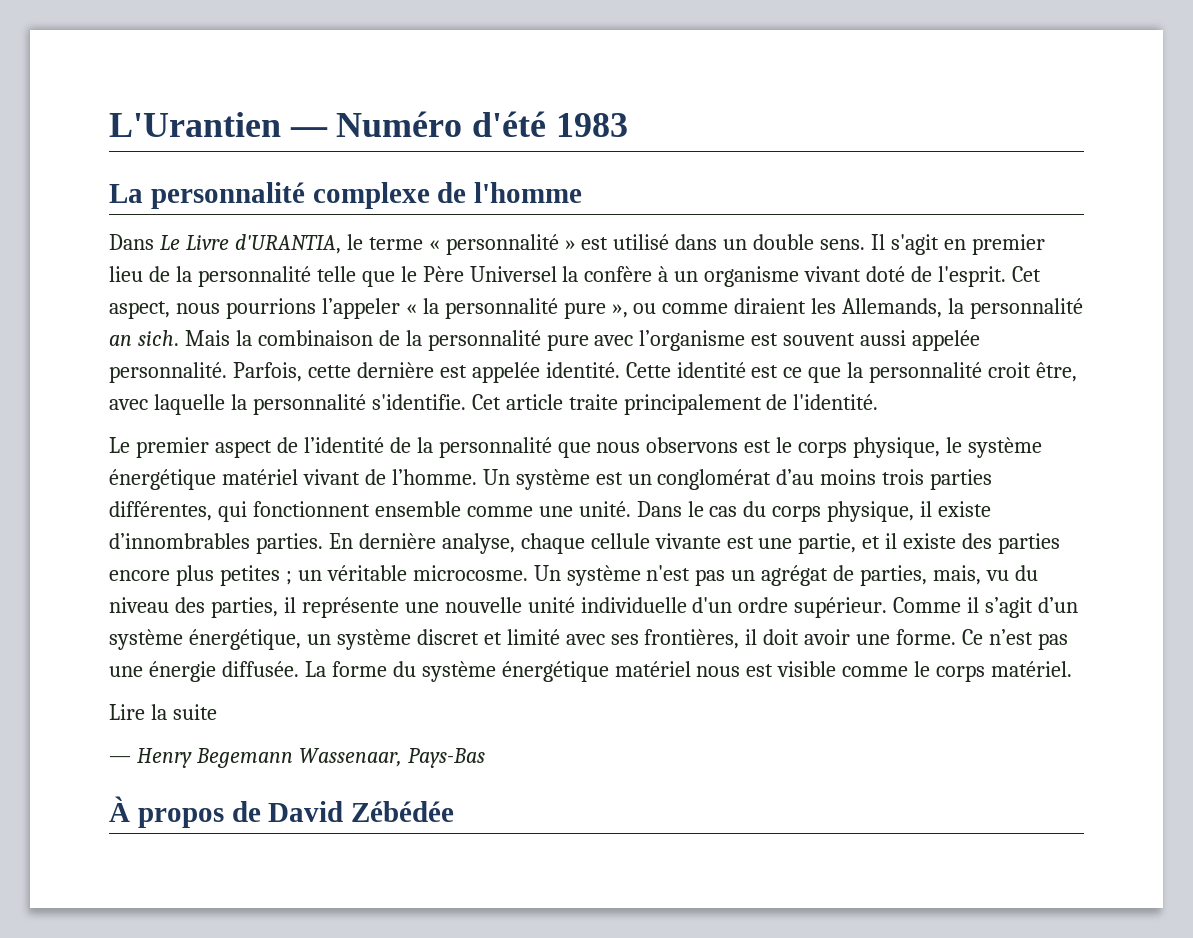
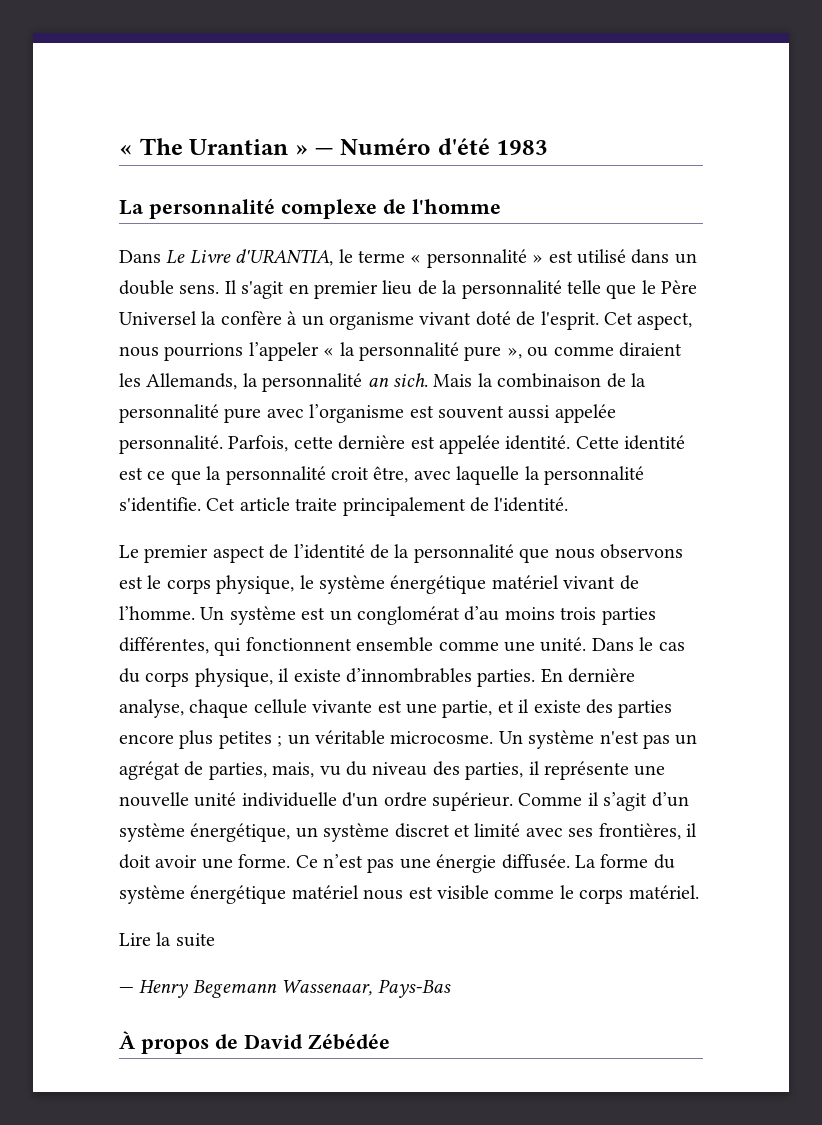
[109,112,281,137] L'Urantien -> [119,138,309,155] « The Urantian »

